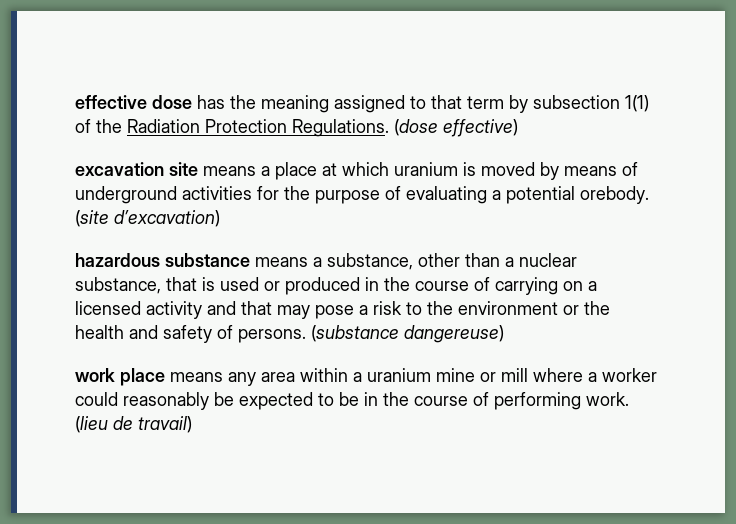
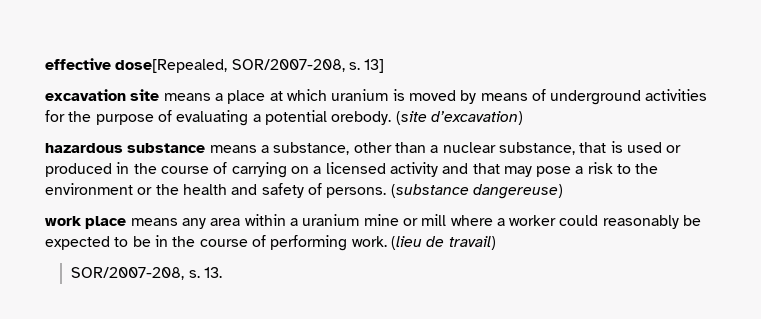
[152,95,649,113] [75,119,518,137] dose has the meaning assigned to that term by subsection 1(1) of the Radiation Protection Regulations. (dose effective) -> [115,59,385,73] dose[Repealed, SOR/2007-208, s. 13]
(192, 424) none -> [71,267,222,280] // SOR/2007-208, s. 13.

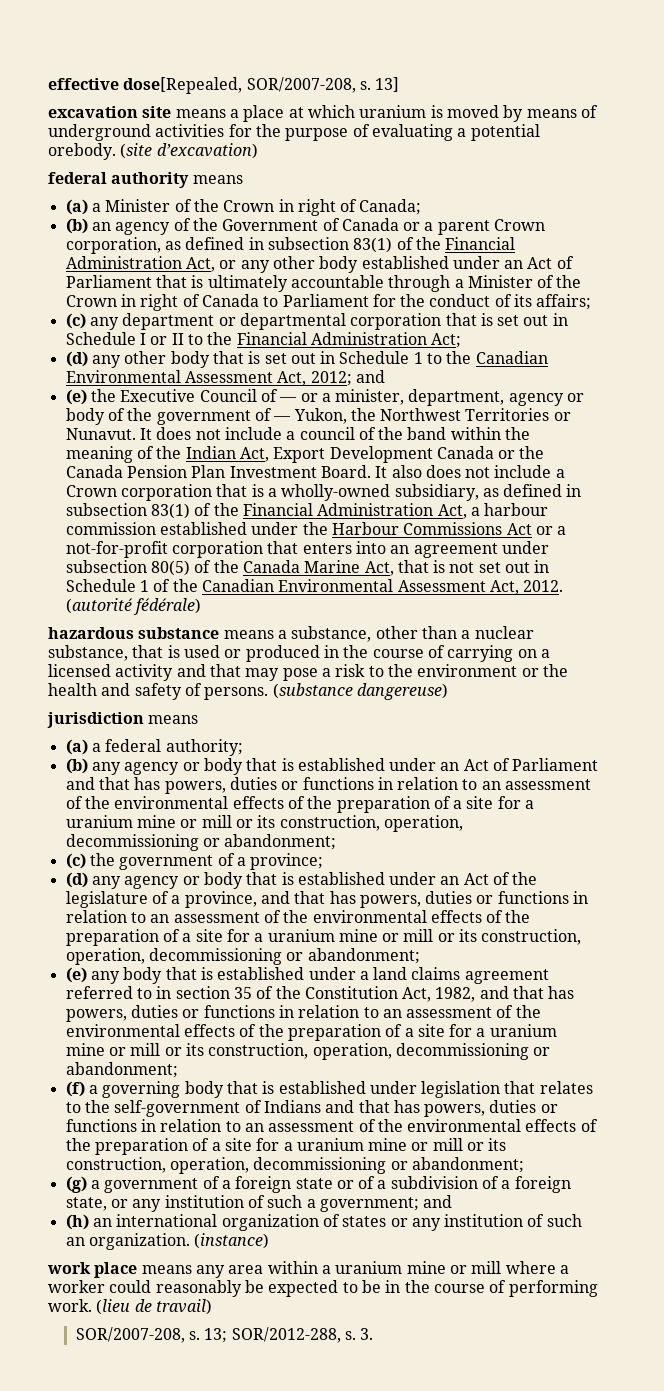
(523, 118) none -> [48,172,243,188] [65,199,422,216] [65,218,546,235] [65,237,516,254] [65,256,574,273] [65,275,582,292] [65,294,592,311] [65,313,568,330] [65,332,462,348] [65,351,548,368] [65,370,385,386] [65,389,585,406] [65,408,571,425] [65,427,531,440] [65,446,545,463] [65,465,565,478] [65,484,582,501] [65,503,549,519] [65,522,567,535] [65,541,549,558] [65,560,550,576] [65,579,564,595] [65,598,201,615] // federal authority means // (a) a Minister of the Crown in right of Canada; // (b) an agency of the Government of Canada or a parent Crown corporation, as defined in subsection 83(1) of the Financial Administration Act, or any other body established under an Act of Parliament that is ultimately accountable through a Minister of the Crown in right of Canada to Parliament for the conduct of its affairs; // (c) any department or departmental corporation that is set out in Schedule I or II to the Financial Administration Act; // (d) any other body that is set out in Schedule 1 to the Canadian Environmental Assessment Act, 2012; and // (e) the Executive Council of — or a minister, department, agency or body of the government of — Yukon, the Northwest Territories or Nunavut. It does not include a council of the band within the meaning of the Indian Act, Export Development Canada or the Canada Pension Plan Investment Board. It also does not include a Crown corporation that is a wholly-owned subsidiary, as defined in subsection 83(1) of the Financial Administration Act, a harbour commission established under the Harbour Commissions Act or a not-for-profit corporation that enters into an agreement under subsection 80(5) of the Canada Marine Act, that is not set out in Schedule 1 of the Canadian Environmental Assessment Act, 2012. (autorité fédérale)
(563, 191) none -> [47,712,199,728] [65,739,243,756] [65,758,599,775] [65,777,592,794] [65,796,535,813] [65,815,463,832] [65,834,337,851] [65,853,324,870] [65,872,538,889] [65,891,589,908] [65,910,531,923] [65,929,582,946] [65,948,420,965] [65,967,549,984] [65,986,575,1002] [65,1005,541,1022] [65,1024,557,1041] [65,1043,551,1060] [65,1062,178,1078] [65,1081,593,1098] [65,1100,558,1117] [65,1119,598,1132] [65,1138,507,1155] [65,1157,524,1174] [65,1176,571,1193] [65,1195,453,1212] [65,1214,582,1231] [65,1233,270,1250] // jurisdiction means // (a) a federal authority; // (b) any agency or body that is established under an Act of Parliament and that has powers, duties or functions in relation to an assessment of the environmental effects of the preparation of a site for a uranium mine or mill or its construction, operation, decommissioning or abandonment; // (c) the government of a province; // (d) any agency or body that is established under an Act of the legislature of a province, and that has powers, duties or functions in relation to an assessment of the environmental effects of the preparation of a site for a uranium mine or mill or its construction, operation, decommissioning or abandonment; // (e) any body that is established under a land claims agreement referred to in section 35 of the Constitution Act, 1982, and that has powers, duties or functions in relation to an assessment of the environmental effects of the preparation of a site for a uranium mine or mill or its construction, operation, decommissioning or abandonment; // (f) a governing body that is established under legislation that relates to the self-government of Indians and that has powers, duties or functions in relation to an assessment of the environmental effects of the preparation of a site for a uranium mine or mill or its construction, operation, decommissioning or abandonment; // (g) a government of a foreign state or of a subdivision of a foreign state, or any institution of such a government; and // (h) an international organization of states or any institution of such an organization. (instance)
[203,267,222,278] 13. -> [204,1327,374,1343] 13; SOR/2012-288, s. 3.

